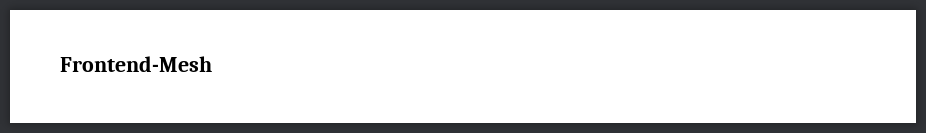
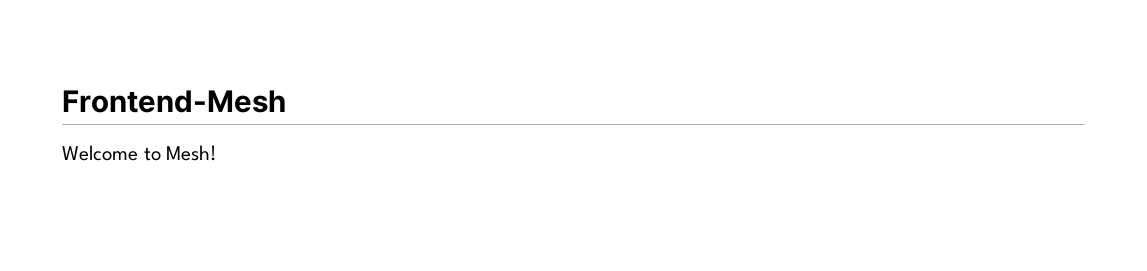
(212, 64) none -> [62,145,218,161] // Welcome to Mesh!

